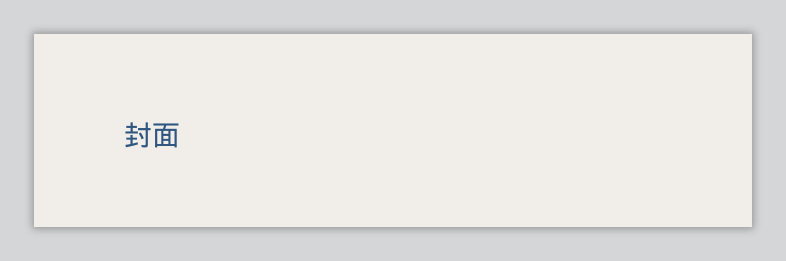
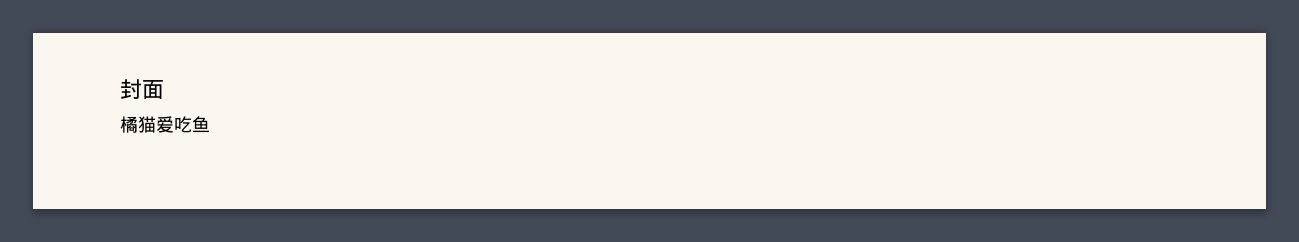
(180, 135) none -> [120,116,210,133] // 橘猫爱吃鱼

